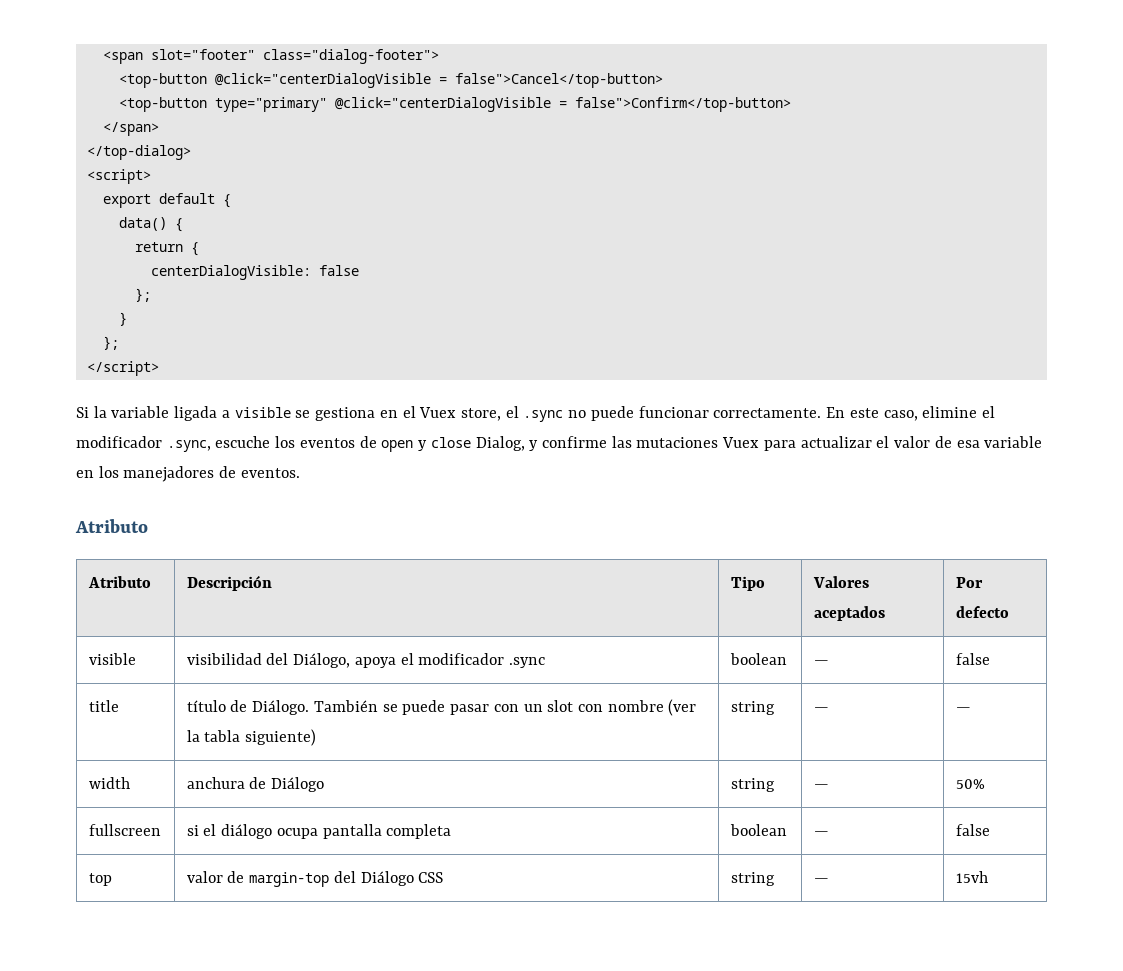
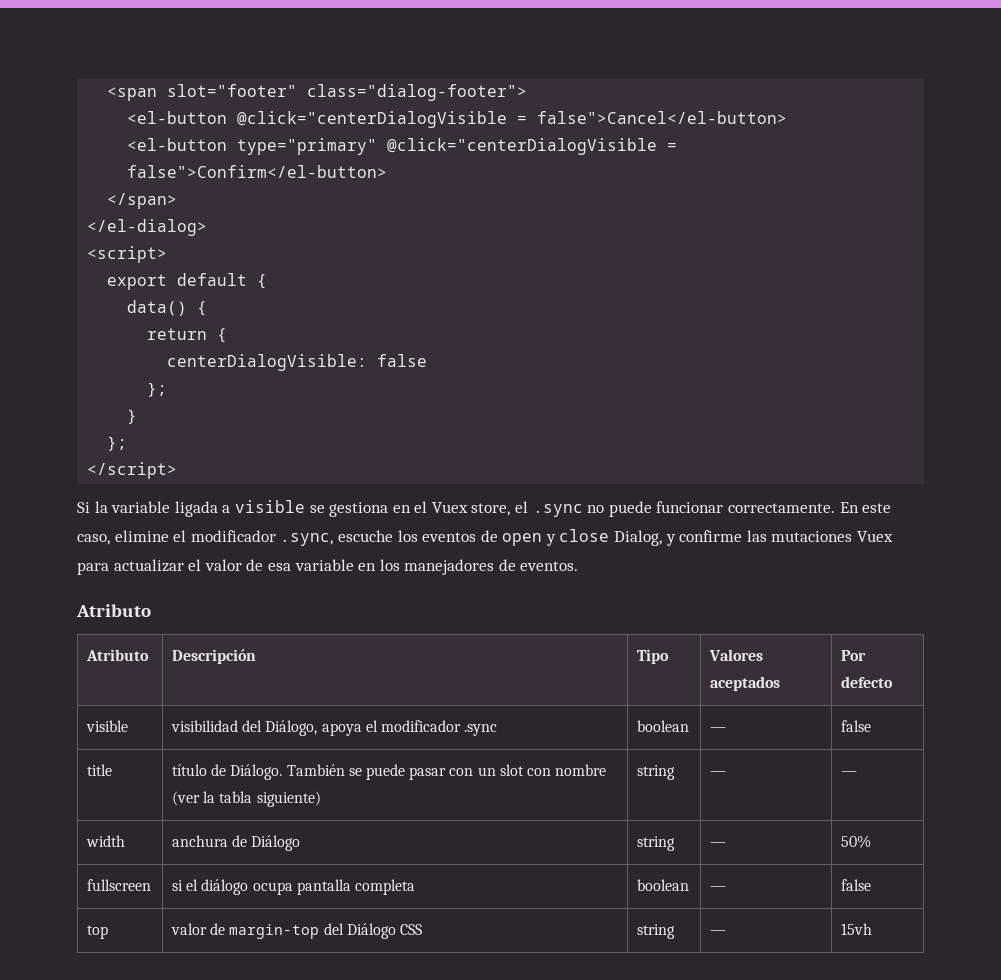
[118,73,663,88] [118,97,207,112] <top-button @click="centerDialogVisible = false">Cancel</top-button> // <top-button -> [127,111,788,128] [127,138,228,151] <el-button @click="centerDialogVisible = false">Cancel</el-button> // <el-button
[574,97,791,112] false">Confirm</top-button> -> [127,165,388,178] false">Confirm</el-button>
[86,145,191,160] </top-dialog> -> [87,219,208,236] </el-dialog>

